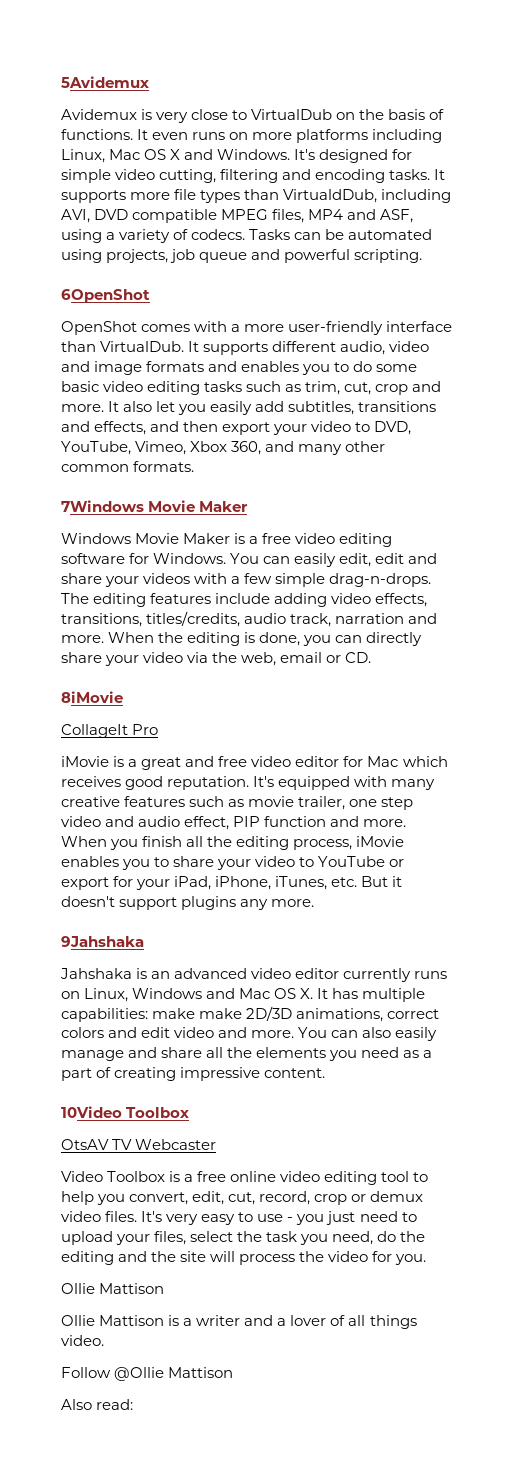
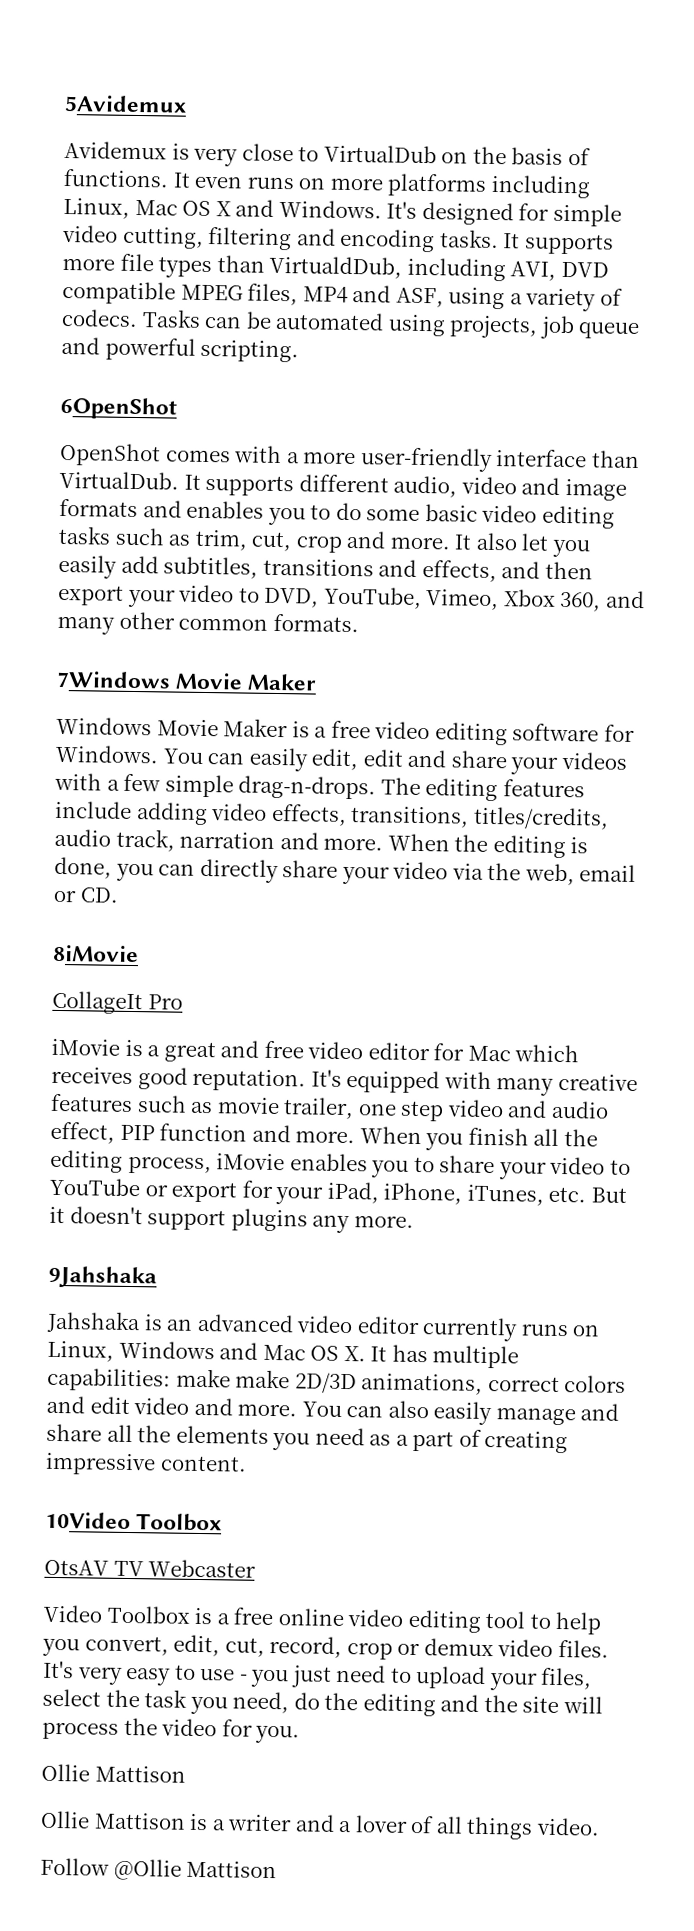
[61,1399,134,1410] // Also read: -> (278, 1869) none

